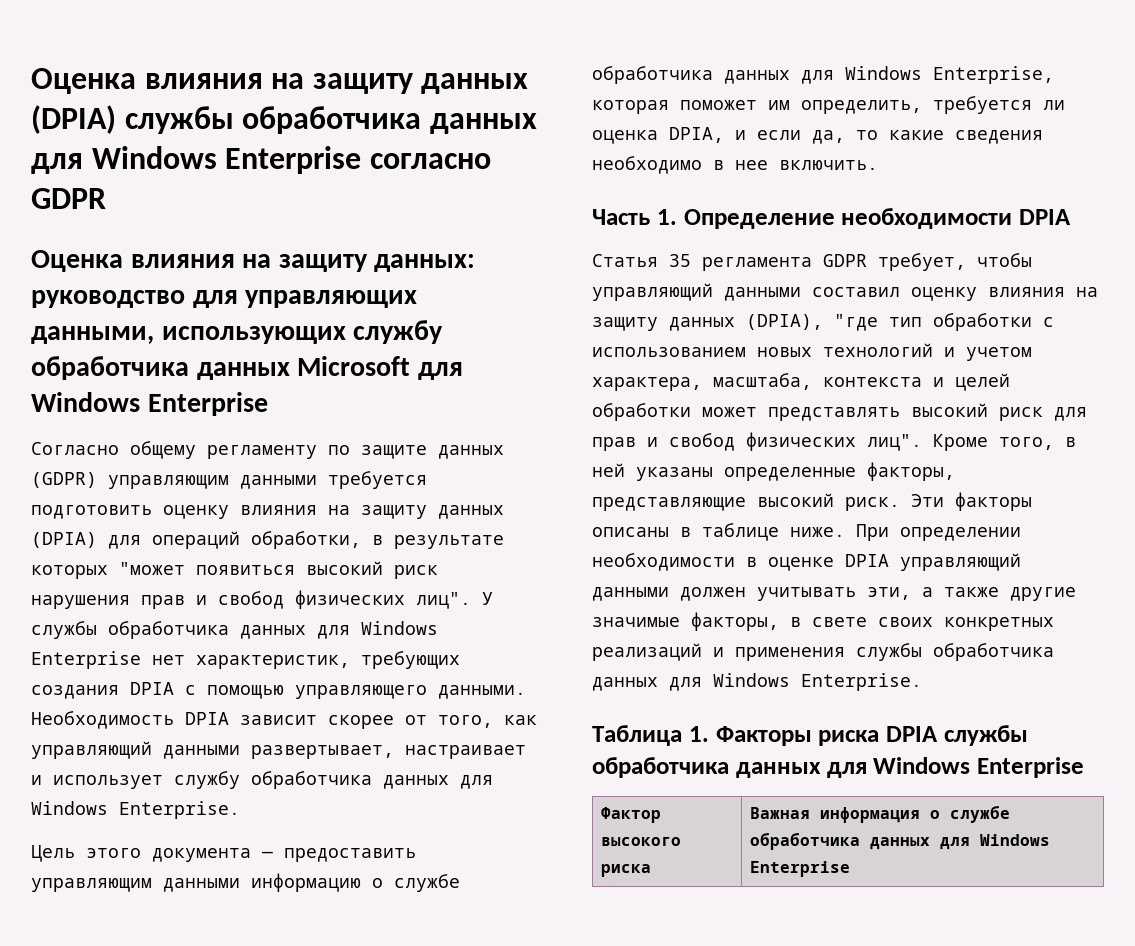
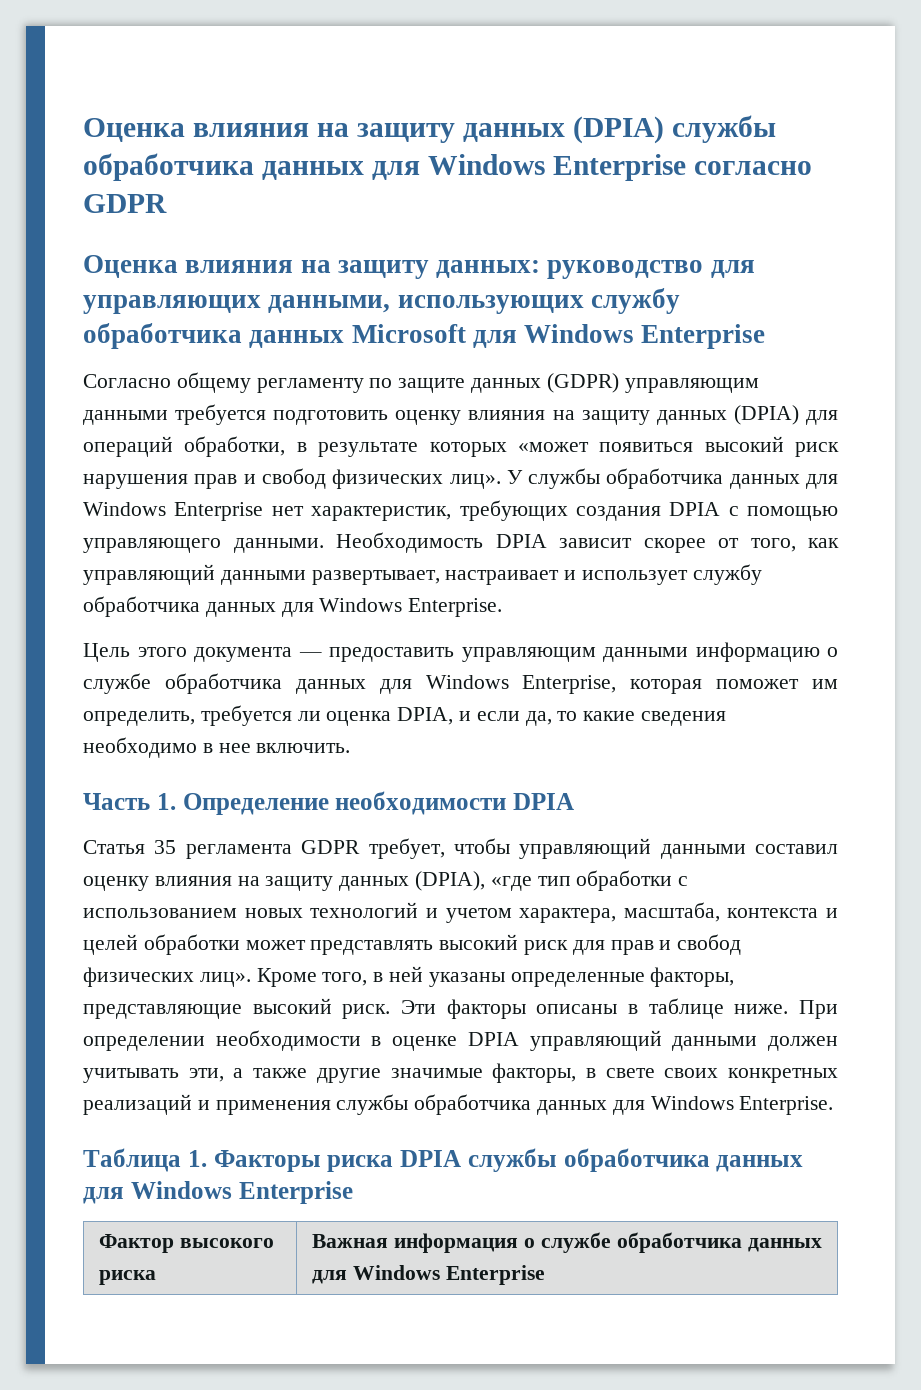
[119,562,185,575] "может -> [517,442,589,452] «может
[416,592,471,609] лиц". -> [449,474,501,489] лиц».
[834,314,878,331] "где -> [490,876,532,891] «где
[867,434,922,451] лиц". -> [199,972,251,987] лиц».

